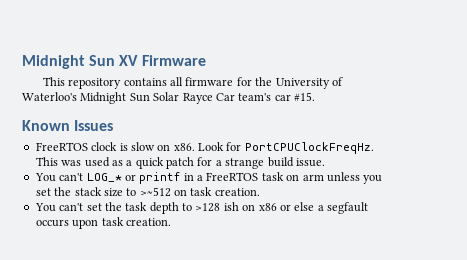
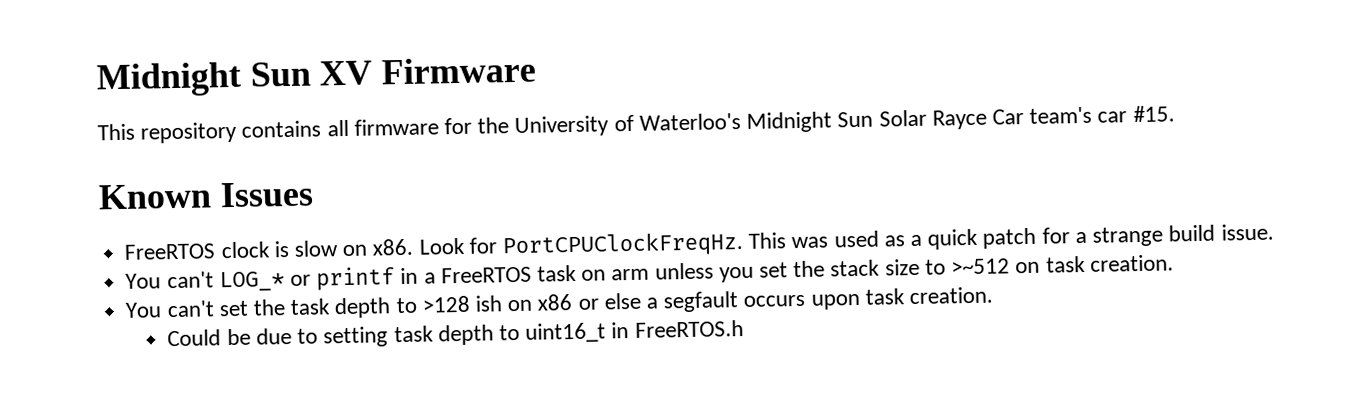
(171, 222) none -> [167,320,744,348] // Could be due to setting task depth to uint16_t in FreeRTOS.h

